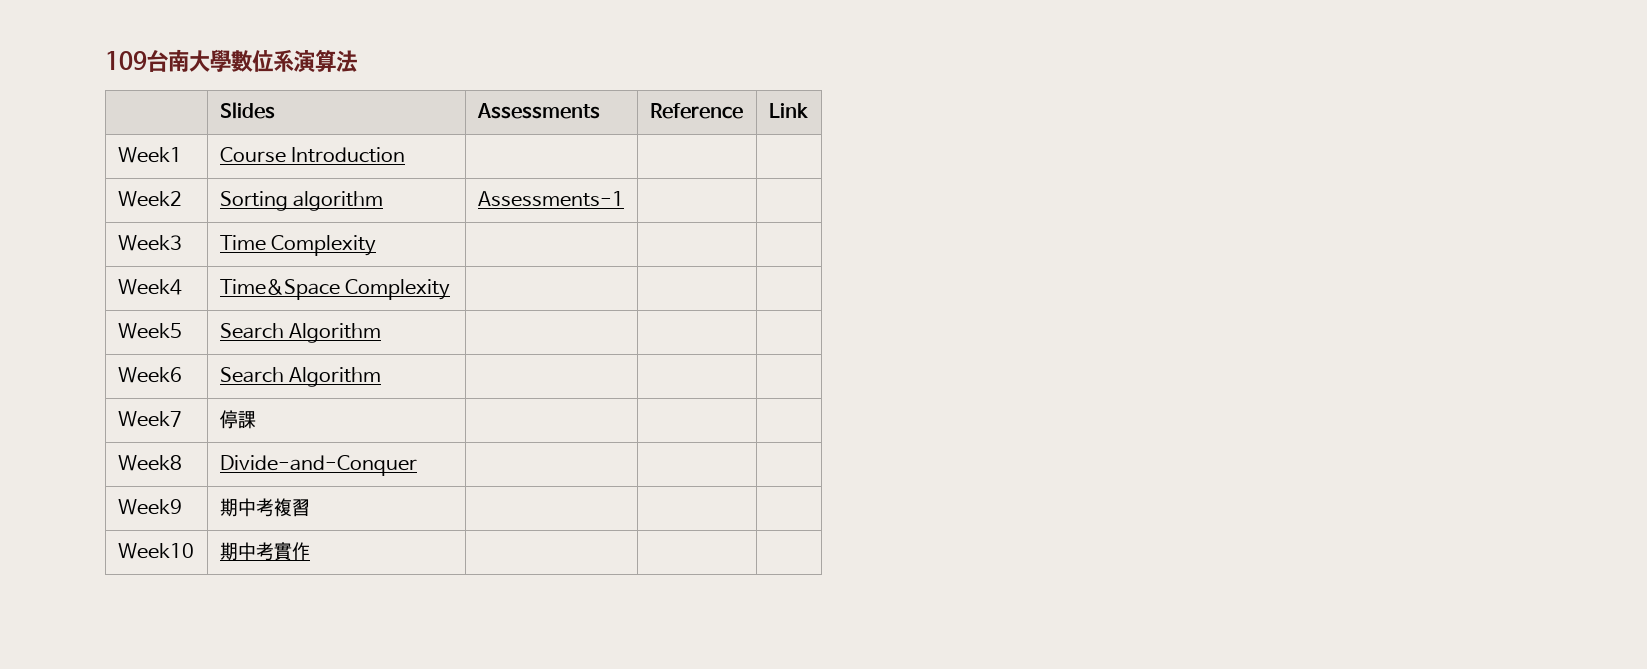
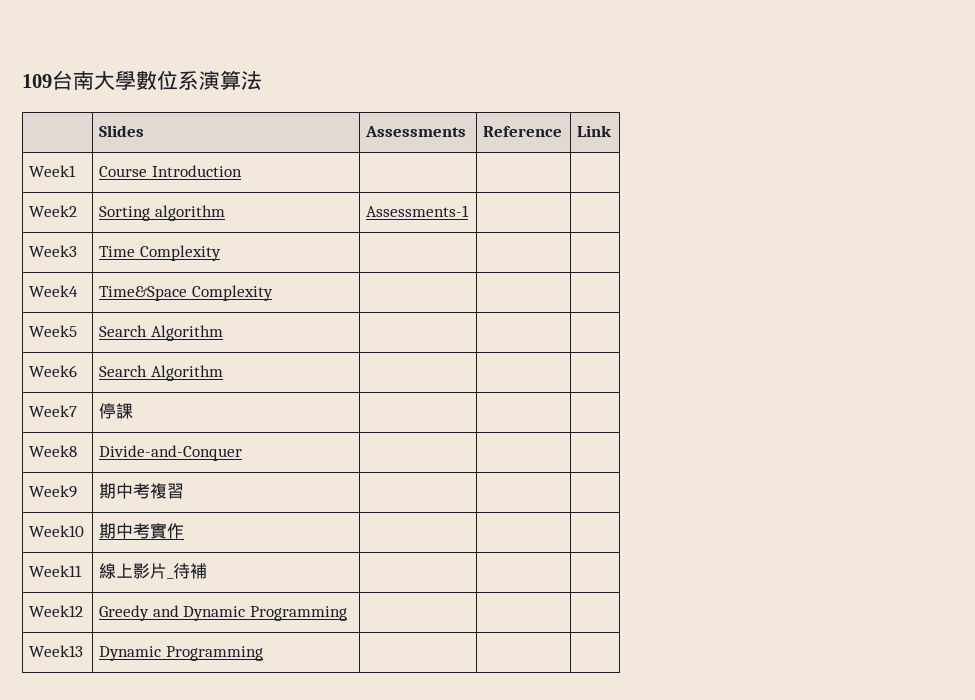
(310, 551) none -> [29,565,83,577] [99,563,208,579] [29,605,84,617] [99,605,347,621] [29,645,84,657] [99,646,263,661] // Week11 | 線上影片_待補 | | | // Week12 | Greedy and Dynamic Programming | | | // Week13 | Dynamic Programming | | |

